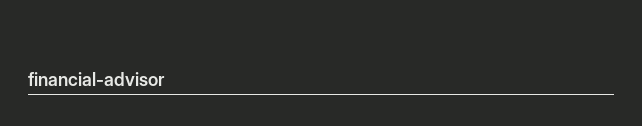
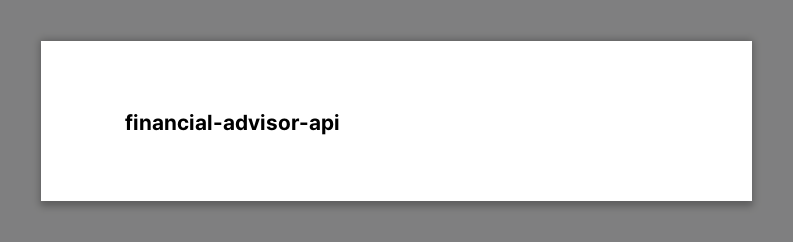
[28,72,165,86] financial-advisor -> [125,113,340,135] financial-advisor-api

